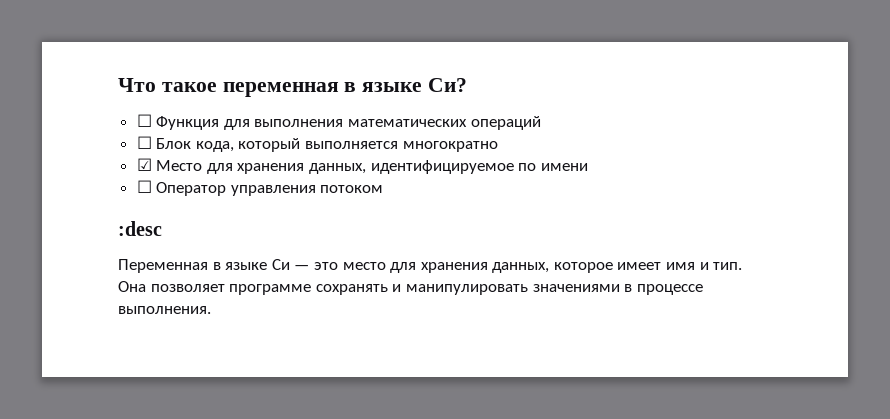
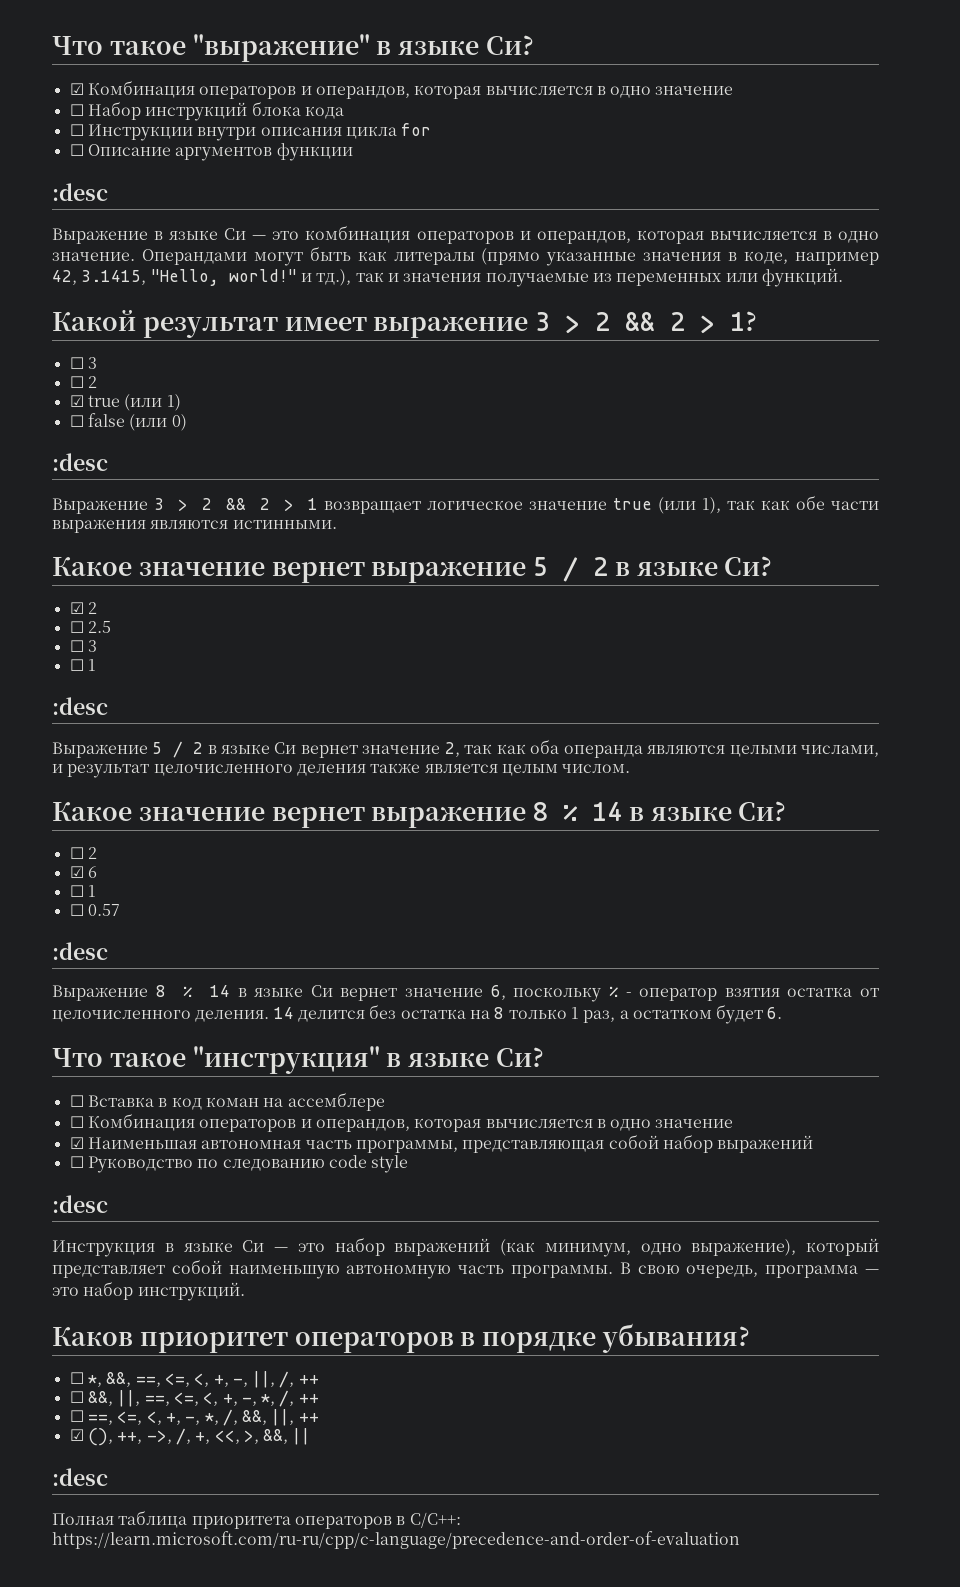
[118,78,468,97] [136,114,541,130] [136,136,498,152] [136,158,588,174] [136,180,384,196] [118,221,162,236] [118,259,743,273] [118,281,703,295] [118,306,211,314] Что такое переменная в языке Си? // ☐ Функция для выполнения математических операций // ☐ Блок кода, который выполняется многократно // ☑ Место для хранения данных, идентифицируемое по имени // ☐ Оператор управления потоком // :desc // Переменная в языке Си — это место для хранения данных, которое имеет имя и тип. Она позволяет программе сохранять и манипулировать значениями в процессе выполнения. -> [52,34,534,62] [69,80,734,99] [69,101,344,121] [69,123,432,141] [69,143,353,161] [52,183,108,201] [52,225,880,244] [52,246,879,266] [52,268,843,287] [52,309,757,338] [69,357,97,369] [69,376,97,388] [69,394,181,411] [69,413,187,431] [52,453,108,471] [52,495,879,514] [52,519,337,533] [52,556,773,583] [69,602,97,614] [69,621,111,633] [69,640,97,652] [69,659,96,671] [52,697,108,715] [52,739,879,758] [52,763,631,778] [52,801,787,828] [69,847,97,859] [69,866,97,878] [69,885,96,897] [69,904,120,916] [52,942,108,960] [52,985,879,1002] [52,1004,783,1024] [52,1046,544,1074] [69,1092,385,1111] [69,1113,734,1132] [69,1134,814,1153] [69,1155,409,1173] [52,1195,108,1213] [52,1237,879,1257] [52,1259,879,1279] [52,1281,245,1301] [52,1323,750,1353] [69,1371,319,1388] [69,1390,319,1407] [69,1409,319,1426] [69,1428,311,1446] [52,1468,108,1486] [52,1510,461,1529] [52,1531,740,1549] Что такое "выражение" в языке Си? // ☑ Комбинация операторов и операндов, которая вычисляется в одно значение // ☐ Набор инструкций блока кода // ☐ Инструкции внутри описания цикла for // ☐ Описание аргументов функции // :desc // Выражение в языке Си — это комбинация операторов и операндов, которая вычисляется в одно значение. Операндами могут быть как литералы (прямо указанные значения в коде, например 42, 3.1415, "Hello, world!" и тд.), так и значения получаемые из переменных или функций. // Какой результат имеет выражение 3 > 2 && 2 > 1? // ☐ 3 // ☐ 2 // ☑ true (или 1) // ☐ false (или 0) // :desc // Выражение 3 > 2 && 2 > 1 возвращает логическое значение true (или 1), так как обе части выражения являются истинными. // Какое значение вернет выражение 5 / 2 в языке Си? // ☑ 2 // ☐ 2.5 // ☐ 3 // ☐ 1 // :desc // Выражение 5 / 2 в языке Си вернет значение 2, так как оба операнда являются целыми числами, и результат целочисленного деления также является целым числом. // Какое значение вернет выражение 8 % 14 в языке Си? // ☐ 2 // ☑ 6 // ☐ 1 // ☐ 0.57 // :desc // Выражение 8 % 14 в языке Си вернет значение 6, поскольку % - оператор взятия остатка от целочисленного деления. 14 делится без остатка на 8 только 1 раз, а остатком будет 6. // Что такое "инструкция" в языке Си? // ☐ Вставка в код коман на ассемблере // ☐ Комбинация операторов и операндов, которая вычисляется в одно значение // ☑ Наименьшая автономная часть программы, представляющая собой набор выражений // ☐ Руководство по следованию code style // :desc // Инструкция в языке Си — это набор выражений (как минимум, одно выражение), который представляет собой наименьшую автономную часть программы. В свою очередь, программа — это набор инструкций. // Каков приоритет операторов в порядке убывания? // ☐ *, &&, ==, <=, <, +, -, ||, /, ++ // ☐ &&, ||, ==, <=, <, +, -, *, /, ++ // ☐ ==, <=, <, +, -, *, /, &&, ||, ++ // ☑ (), ++, ->, /, +, <<, >, &&, || // :desc // Полная таблица приоритета операторов в C/C++: https://learn.microsoft.com/ru-ru/cpp/c-language/precedence-and-order-of-evaluation

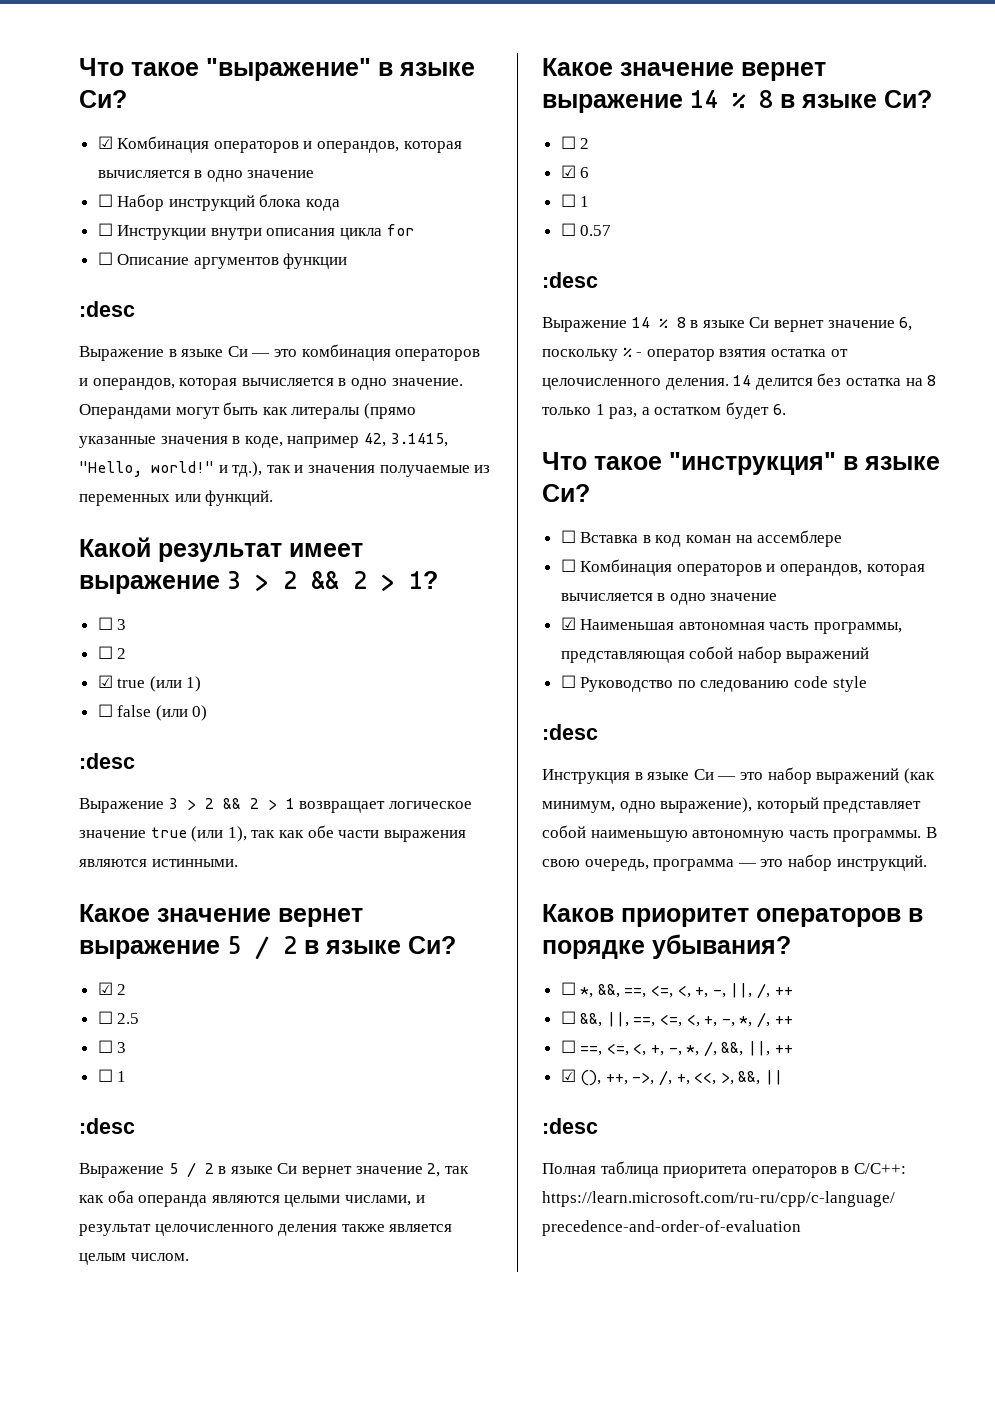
[533,802,622,821] 8 % 14 -> [690,90,773,108] 14 % 8
[155,985,230,997] 8 % 14 -> [631,317,686,328] 14 % 8

